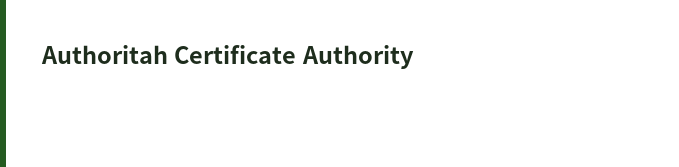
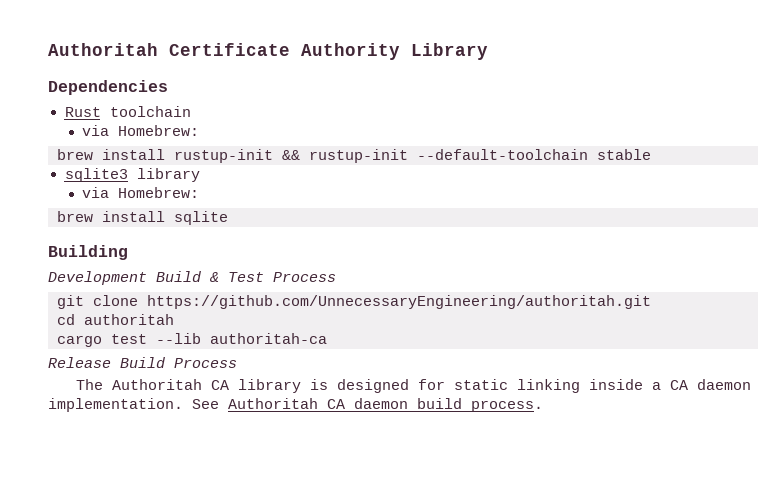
(414, 57) none -> [411,43,488,60] [48,80,168,95] [64,106,191,117] [82,125,200,136] [57,149,651,163] [64,168,200,182] [82,187,200,198] [57,211,228,225] [48,245,128,260] [48,271,336,285] [57,295,651,309] [57,314,174,325] [57,333,327,347] [48,357,237,368] [75,379,751,393] [48,398,543,412] Library // Dependencies // Rust toolchain // via Homebrew: // brew install rustup-init && rustup-init --default-toolchain stable // sqlite3 library // via Homebrew: // brew install sqlite // Building // Development Build & Test Process // git clone https://github.com/UnnecessaryEngineering/authoritah.git // cd authoritah // cargo test --lib authoritah-ca // Release Build Process // The Authoritah CA library is designed for static linking inside a CA daemon implementation. See Authoritah CA daemon build process.

